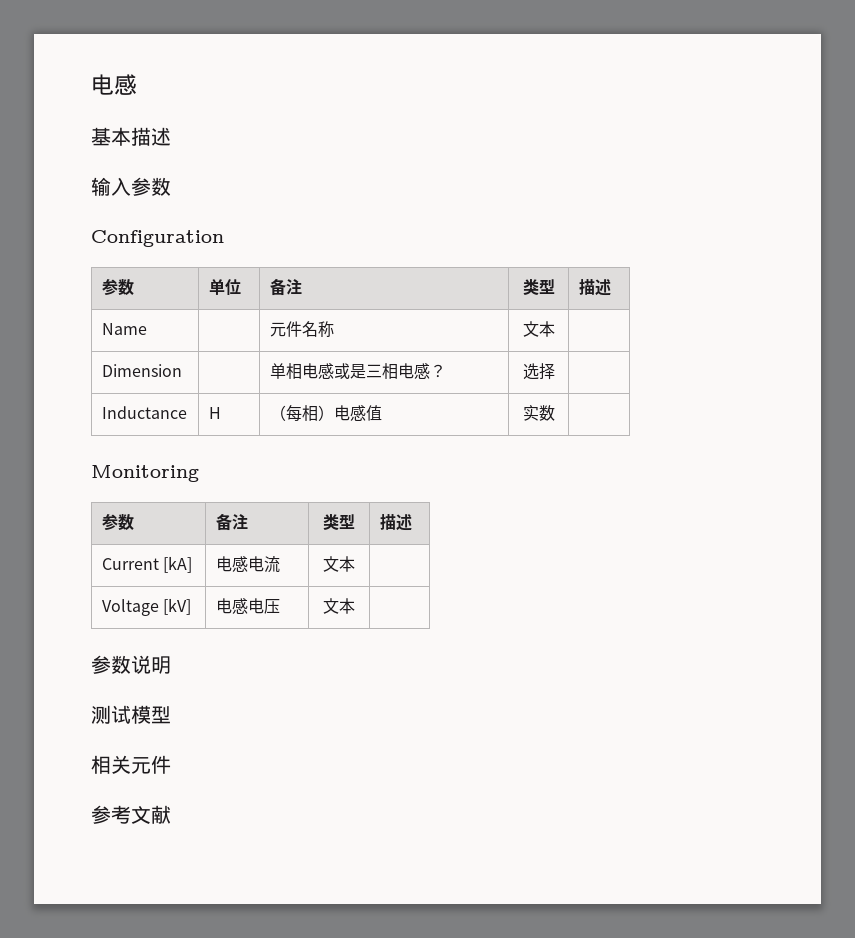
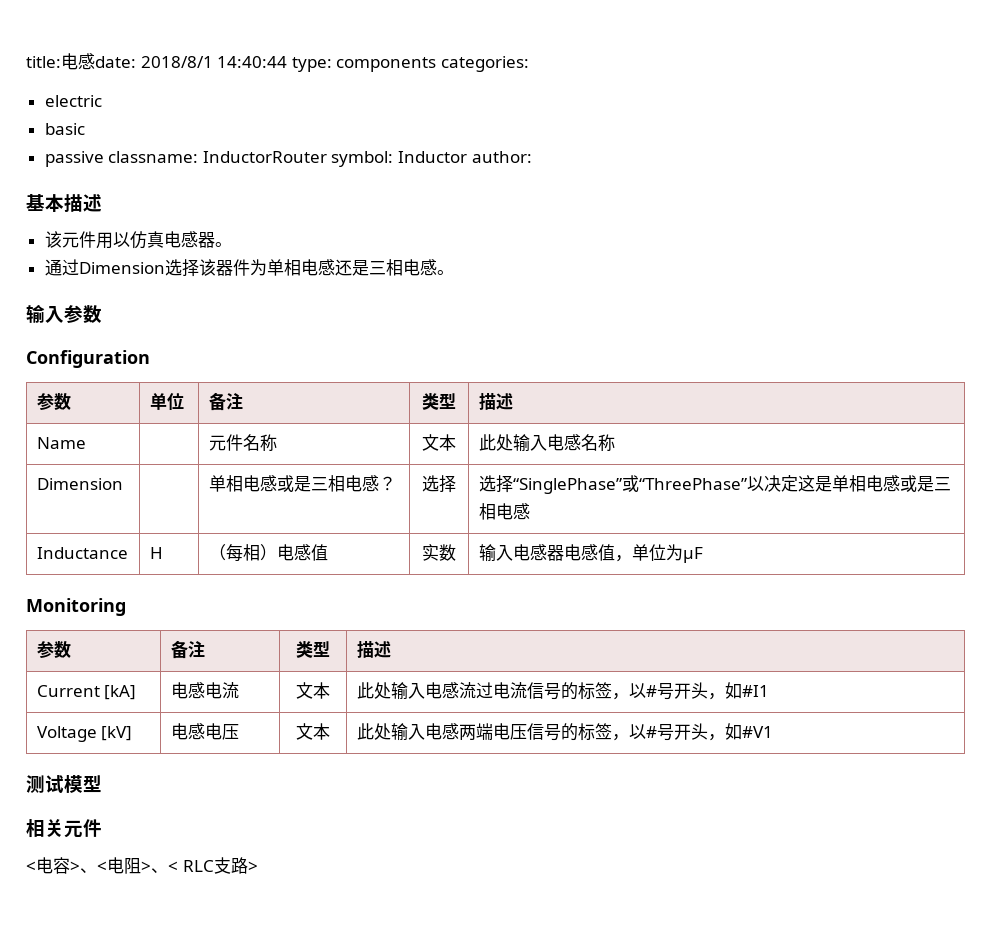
[91,74,137,95] [91,127,171,146] 电感 // 基本描述 -> [26,53,529,72] [44,95,102,107] [44,123,85,135] [44,151,532,167] [26,193,102,212] [44,231,232,249] [44,259,454,277] title:电感date: 2018/8/1 14:40:44 type: components categories: // electric // basic // passive classname: InductorRouter symbol: Inductor author: // 基本描述 // 该元件用以仿真电感器。 // 通过Dimension选择该器件为单相电感还是三相电感。
(555, 329) none -> [478,434,615,452] 此处输入电感名称
(555, 371) none -> [478,475,951,494] [478,503,530,520] 选择“SinglePhase”或“ThreePhase”以决定这是单相电感或是三相电感
(555, 413) none -> [478,544,703,563] 输入电感器电感值，单位为μF
(355, 564) none -> [356,682,769,700] 此处输入电感流过电流信号的标签，以#号开头，如#I1
[91,655,171,674] [91,705,171,724] [91,755,171,774] [91,805,171,824] // 参数说明 // 测试模型 // 相关元件 // 参考文献 -> [356,723,773,741] [26,775,102,793] [26,819,102,838] [26,857,258,874] 此处输入电感两端电压信号的标签，以#号开头，如#V1 // 测试模型 // 相关元件 // <电容>、<电阻>、< RLC支路>

